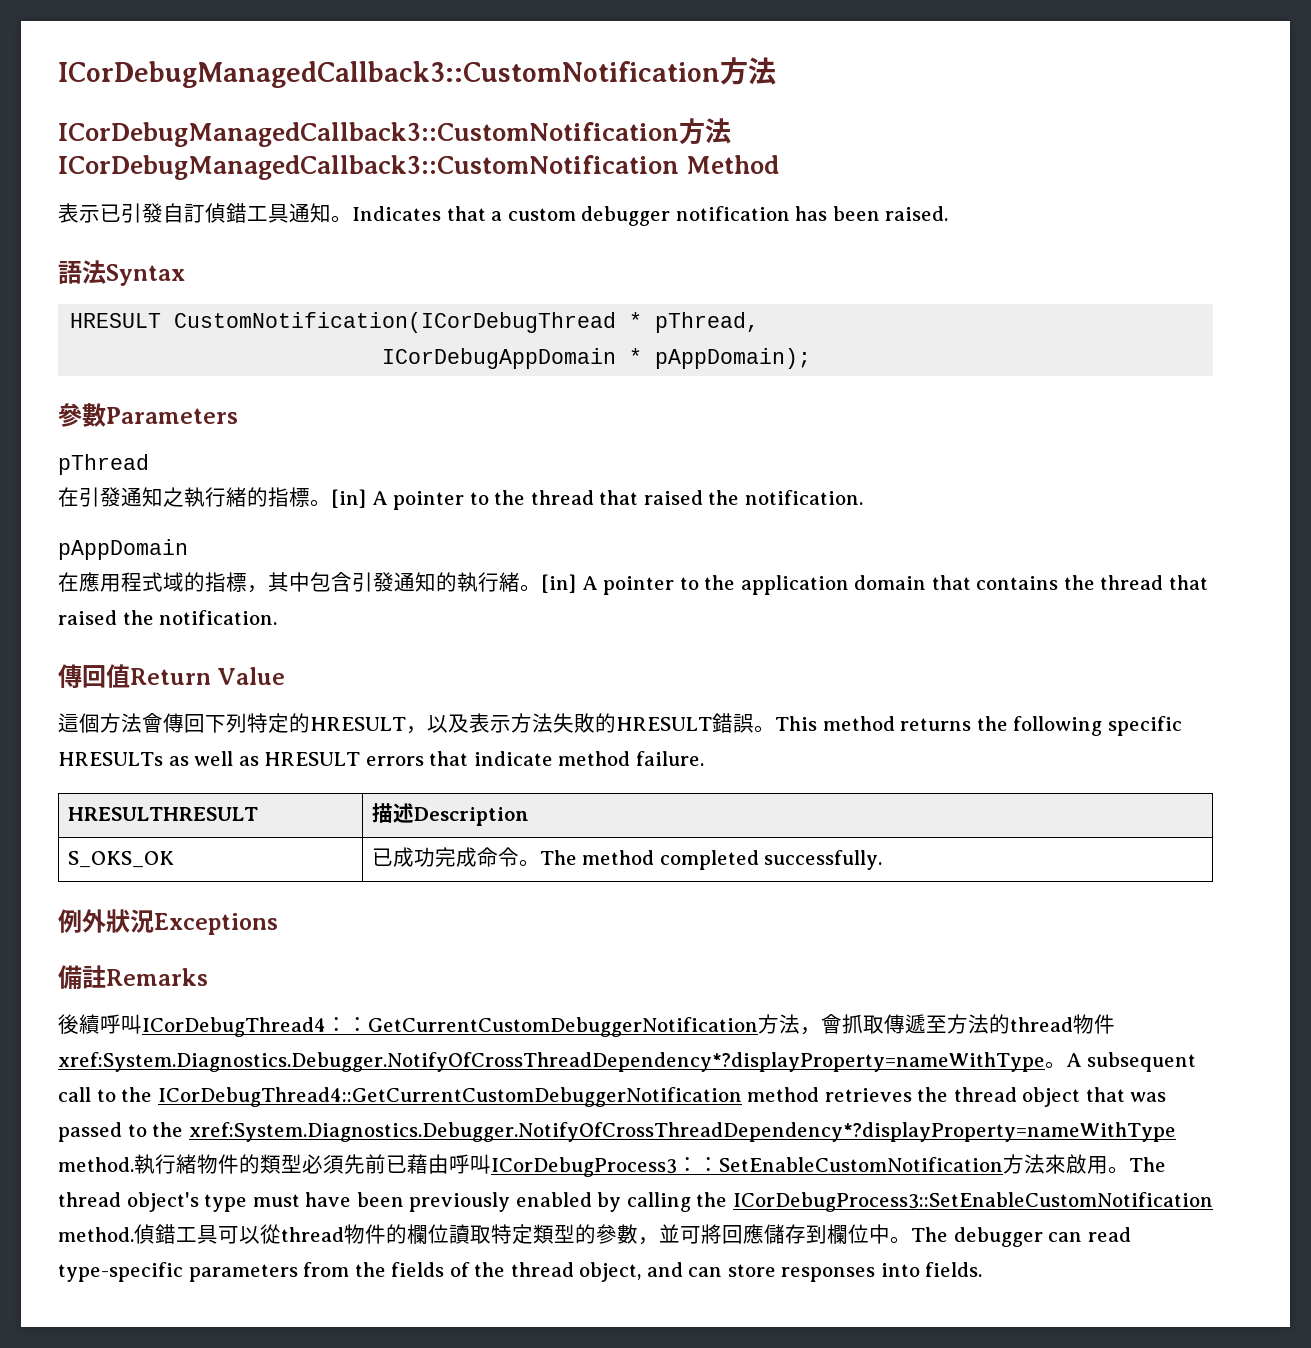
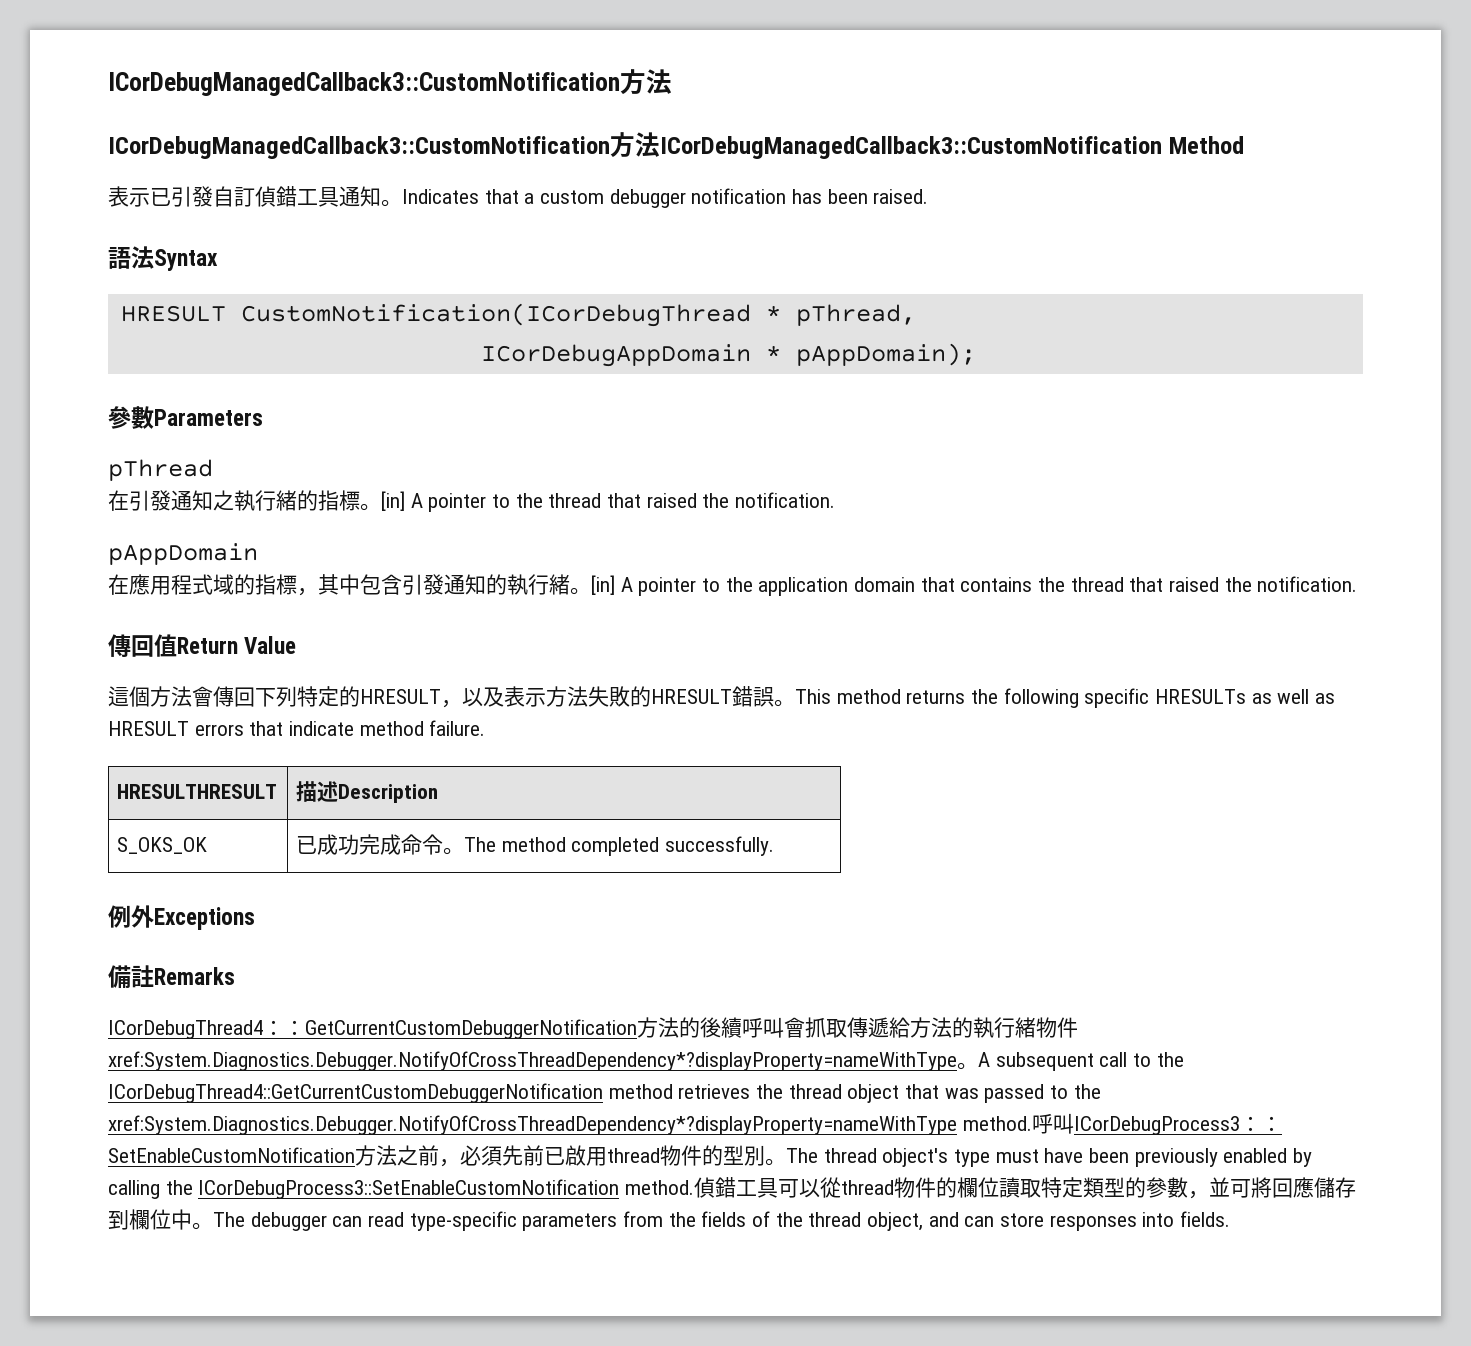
[106,909,154,933] 狀況 -> (154, 916) none
[58,1014,142,1034] 後續呼叫 -> (235, 976) none
[800,1014,1073,1035] ，會抓取傳遞至方法的thread -> [679,1017,1036,1038] 的後續呼叫會抓取傳遞給方法的執行緒
[134,1154,449,1174] 執行緒物件的類型必須先前已藉由 -> (1032, 1123) none
[1045,1154,1108,1174] 來啟用 -> [397,1145,765,1167] 之前，必須先前已啟用thread物件的型別

